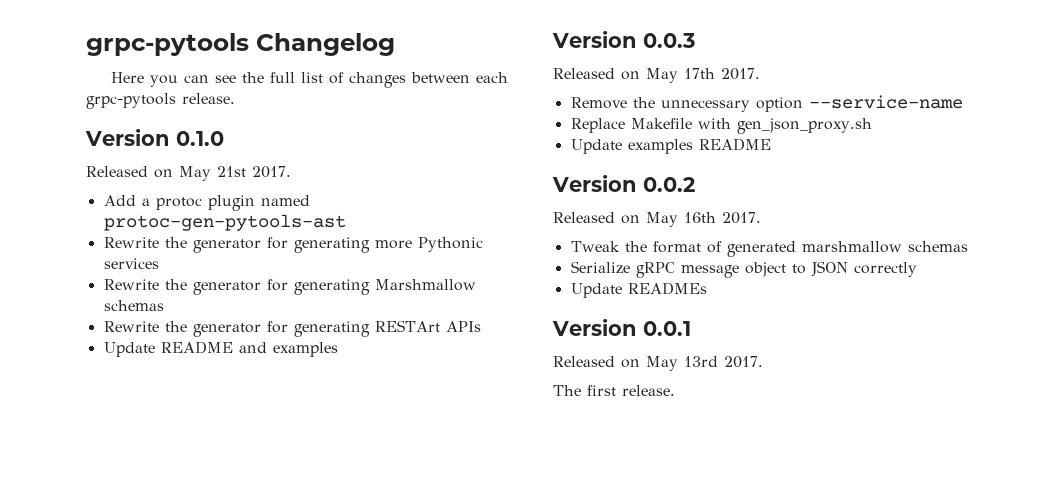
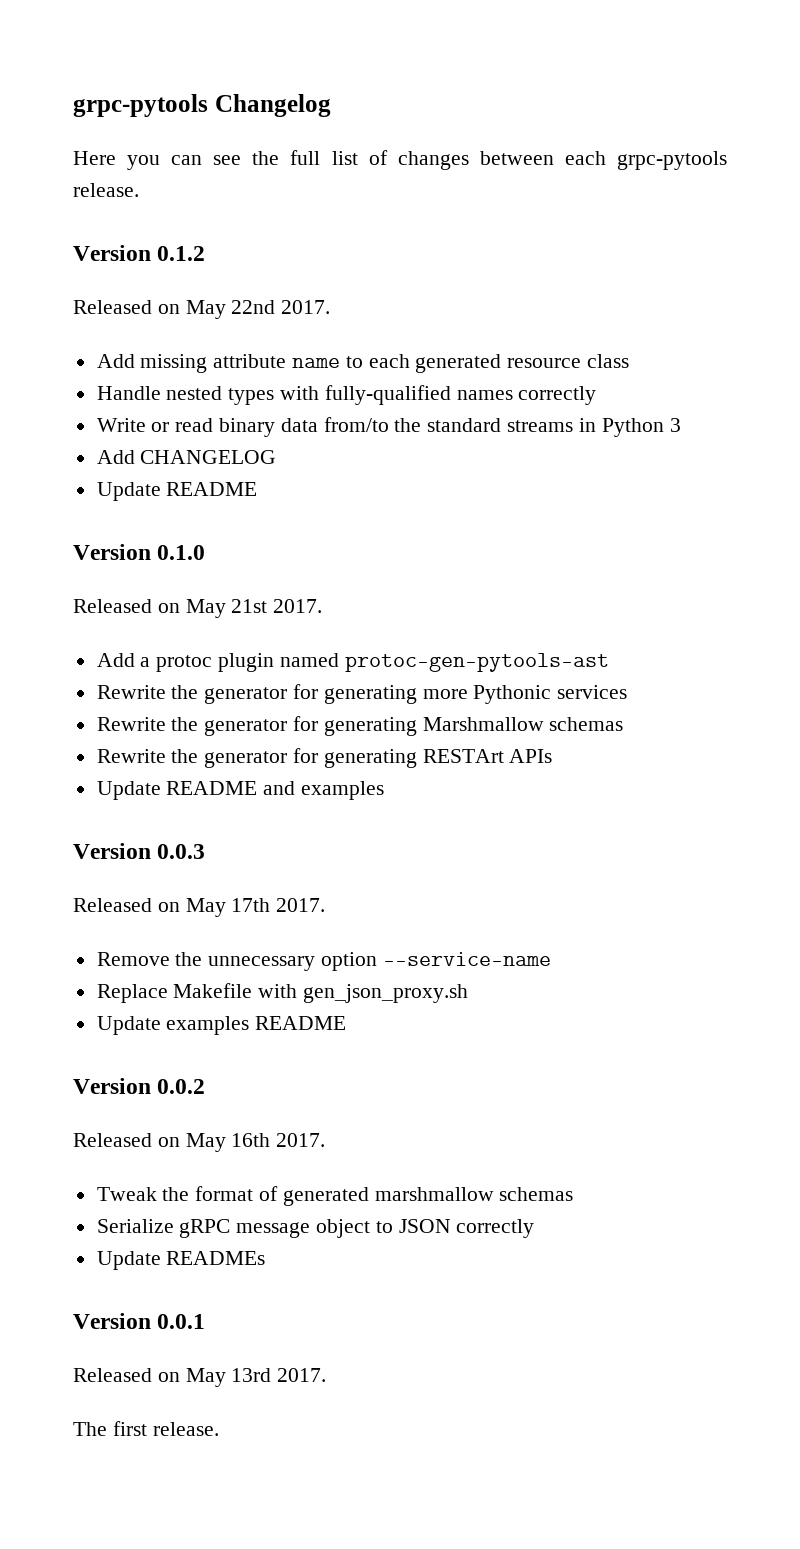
(235, 98) none -> [73,245,206,261] [73,300,331,319] [96,354,630,373] [96,385,597,405] [96,417,681,437] [96,450,277,464] [96,482,258,501] // Version 0.1.2 // Released on May 22nd 2017. // Add missing attribute name to each generated resource class // Handle nested types with fully-qualified names correctly // Write or read binary data from/to the standard streams in Python 3 // Add CHANGELOG // Update README

